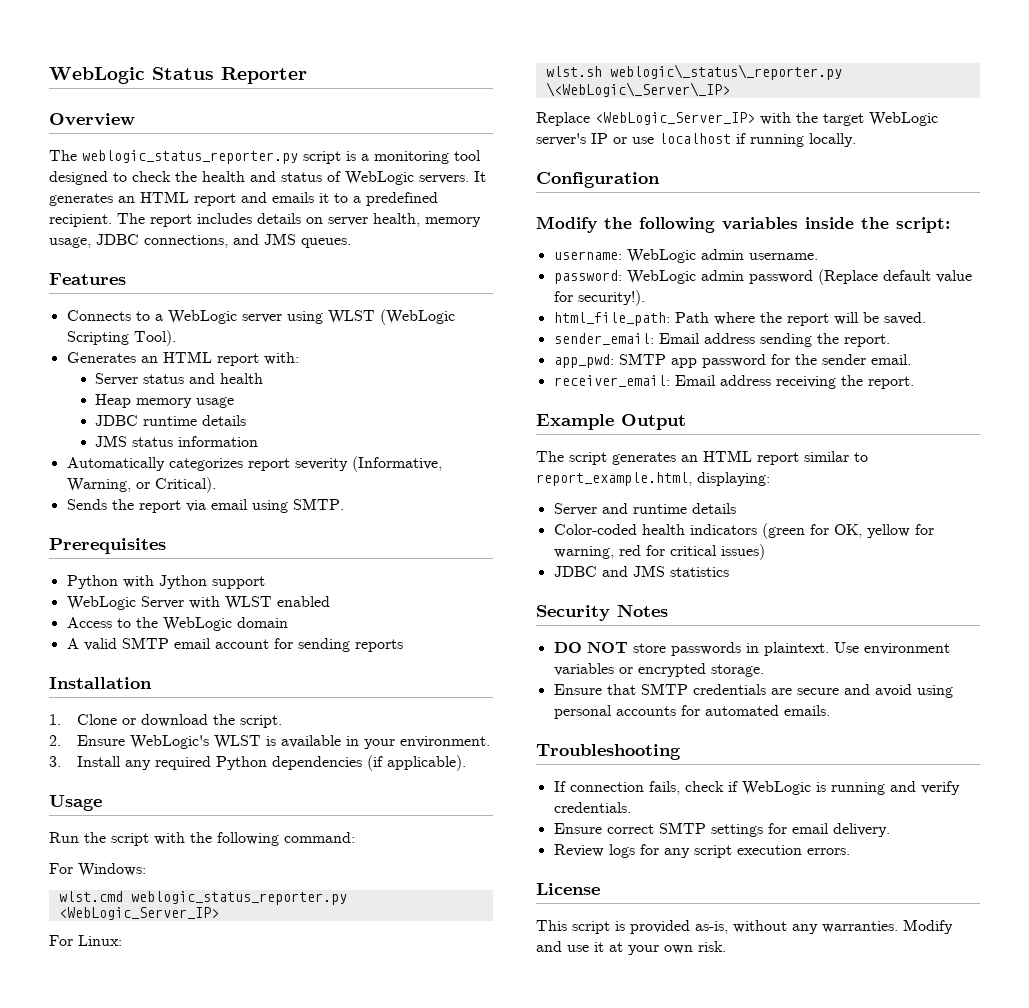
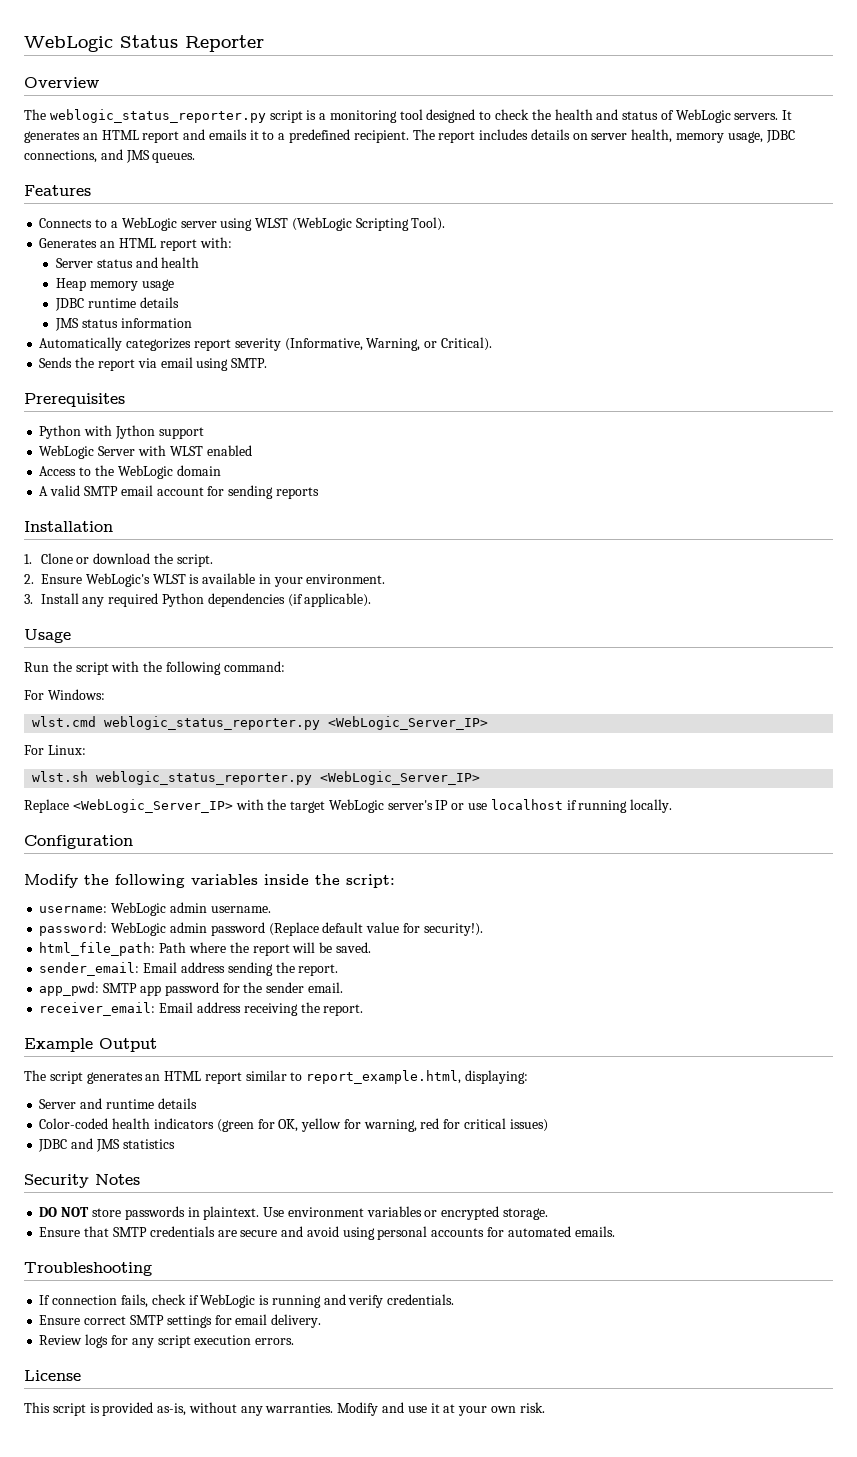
[609,64,842,80] [545,82,730,97] weblogic\_status\_reporter.py \<WebLogic\_Server\_IP> -> [96,771,481,785] weblogic_status_reporter.py <WebLogic_Server_IP>

